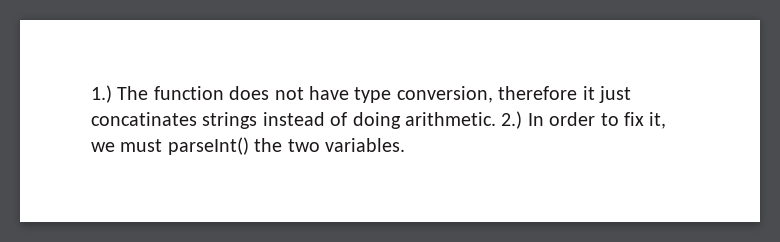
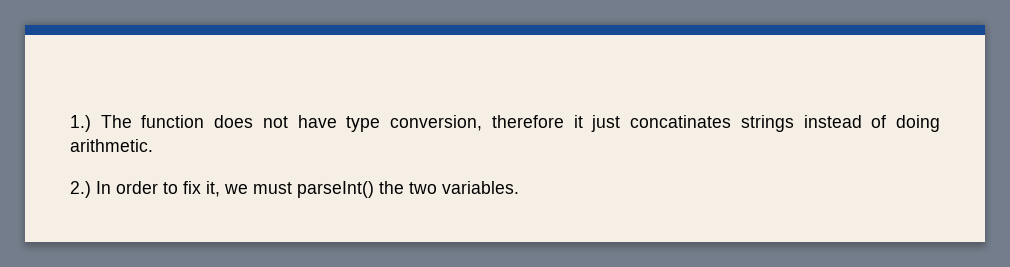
(496, 119) none -> (153, 145) //

